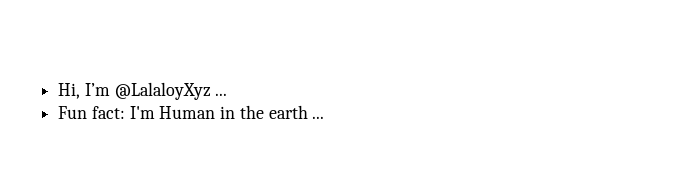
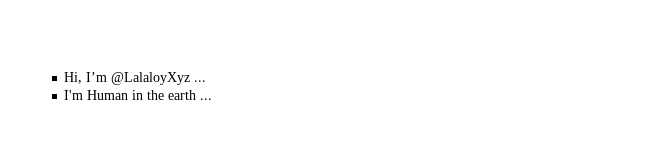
[58,106,125,119] Fun fact: -> (207, 81) none

